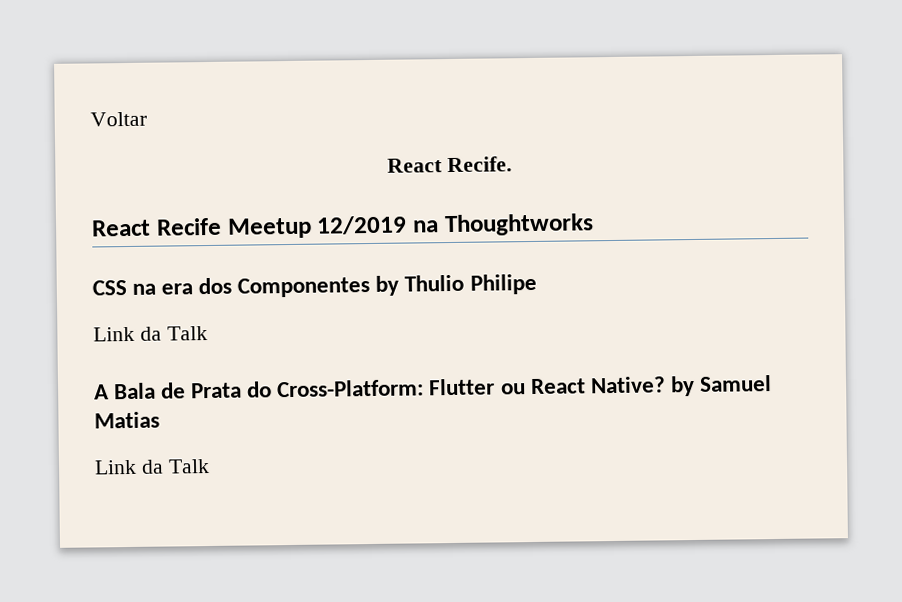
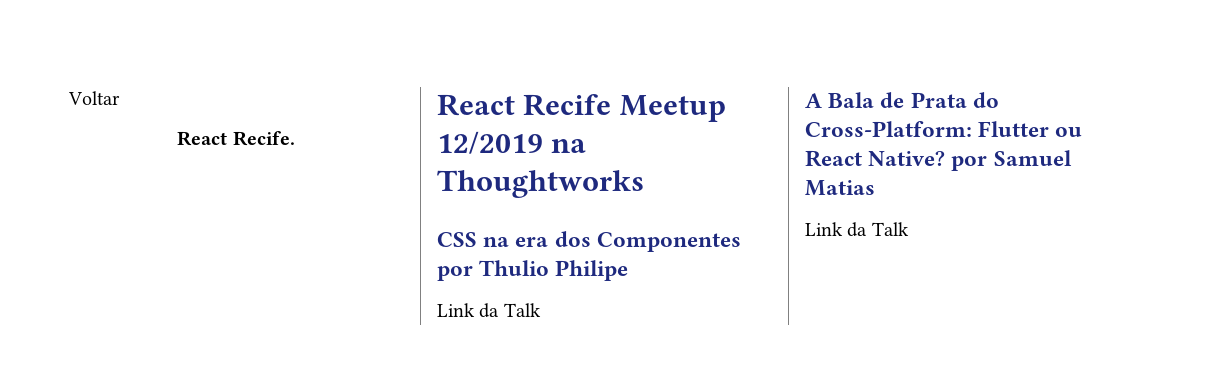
[375,275,400,296] by -> [437,266,473,281] por
[669,375,695,397] by -> [951,156,988,171] por

